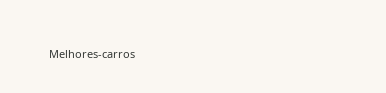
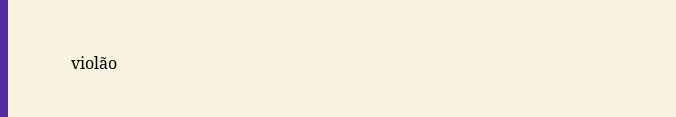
[49,50,135,58] Melhores-carros -> [71,56,117,69] violão

